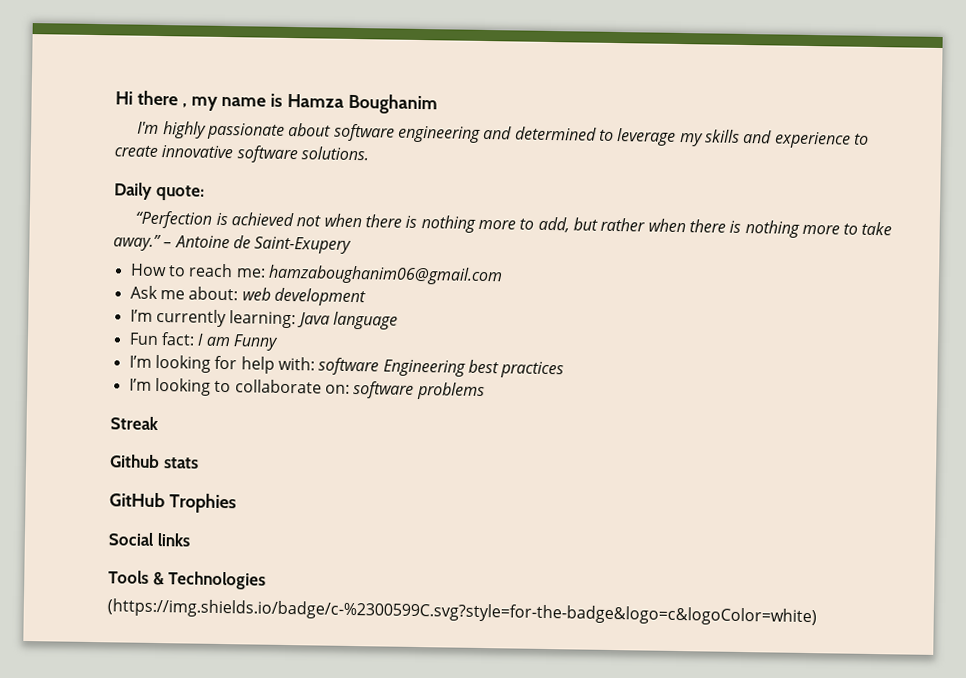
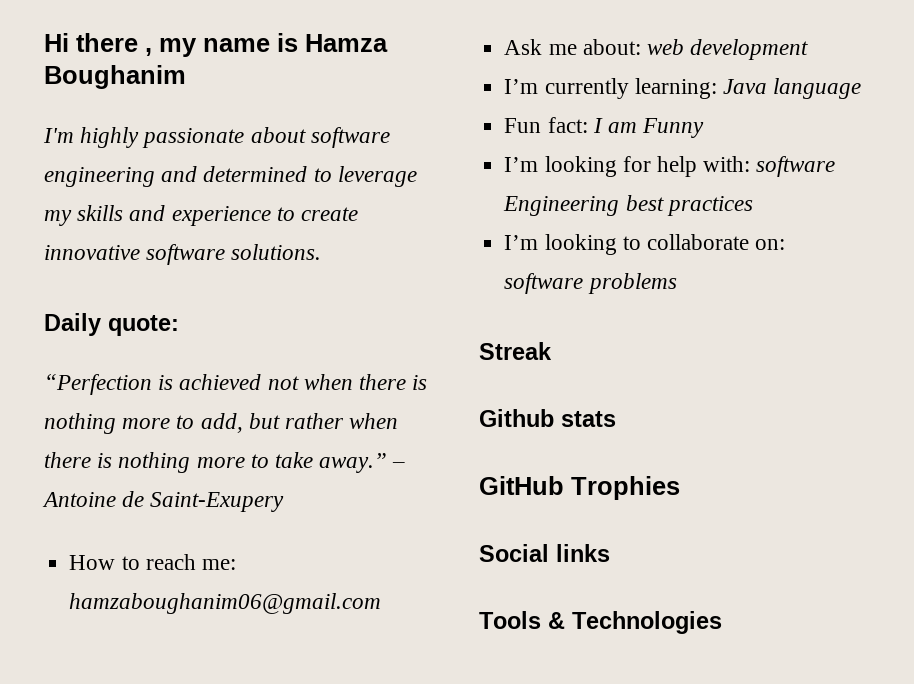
[107,598,817,627] // (https://img.shields.io/badge/c-%2300599C.svg?style=for-the-badge&logo=c&logoColor=white) -> (722, 622) none

